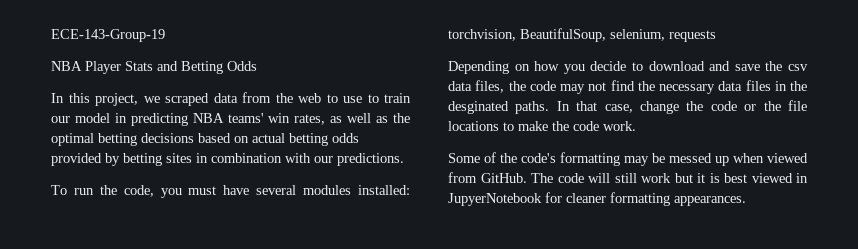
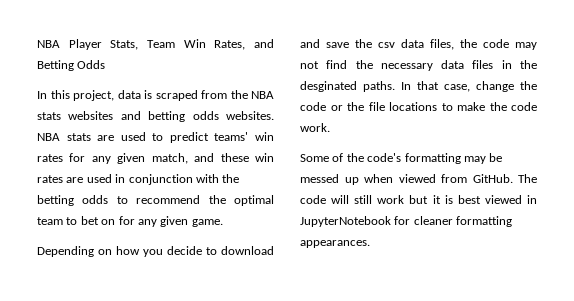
[51,29,165,42] ECE-143-Group-19 // -> (37, 44) none
[125,61,153,71] Stats -> [110,39,246,50] Stats, Team Win Rates,
[143,92,411,106] [51,113,411,126] [51,133,359,146] [51,153,404,166] [51,185,410,198] [448,28,716,42] we scraped data from the web to use to train our model in predicting NBA teams' win rates, as well as the optimal betting decisions based on actual betting odds provided by betting sites in combination with our predictions. // To run the code, you must have several modules installed: torchvision, BeautifulSoup, selenium, requests -> [117,90,274,101] [37,111,274,122] [37,132,274,143] [37,153,274,164] [37,174,240,185] [37,195,274,206] [37,216,223,227] data is scraped from the NBA stats websites and betting odds websites. NBA stats are used to predict teams' win rates for any given match, and these win rates are used in conjunction with the betting odds to recommend the optimal team to bet on for any given game.
[448,193,542,206] JupyerNotebook -> [300,216,391,227] JupyterNotebook

